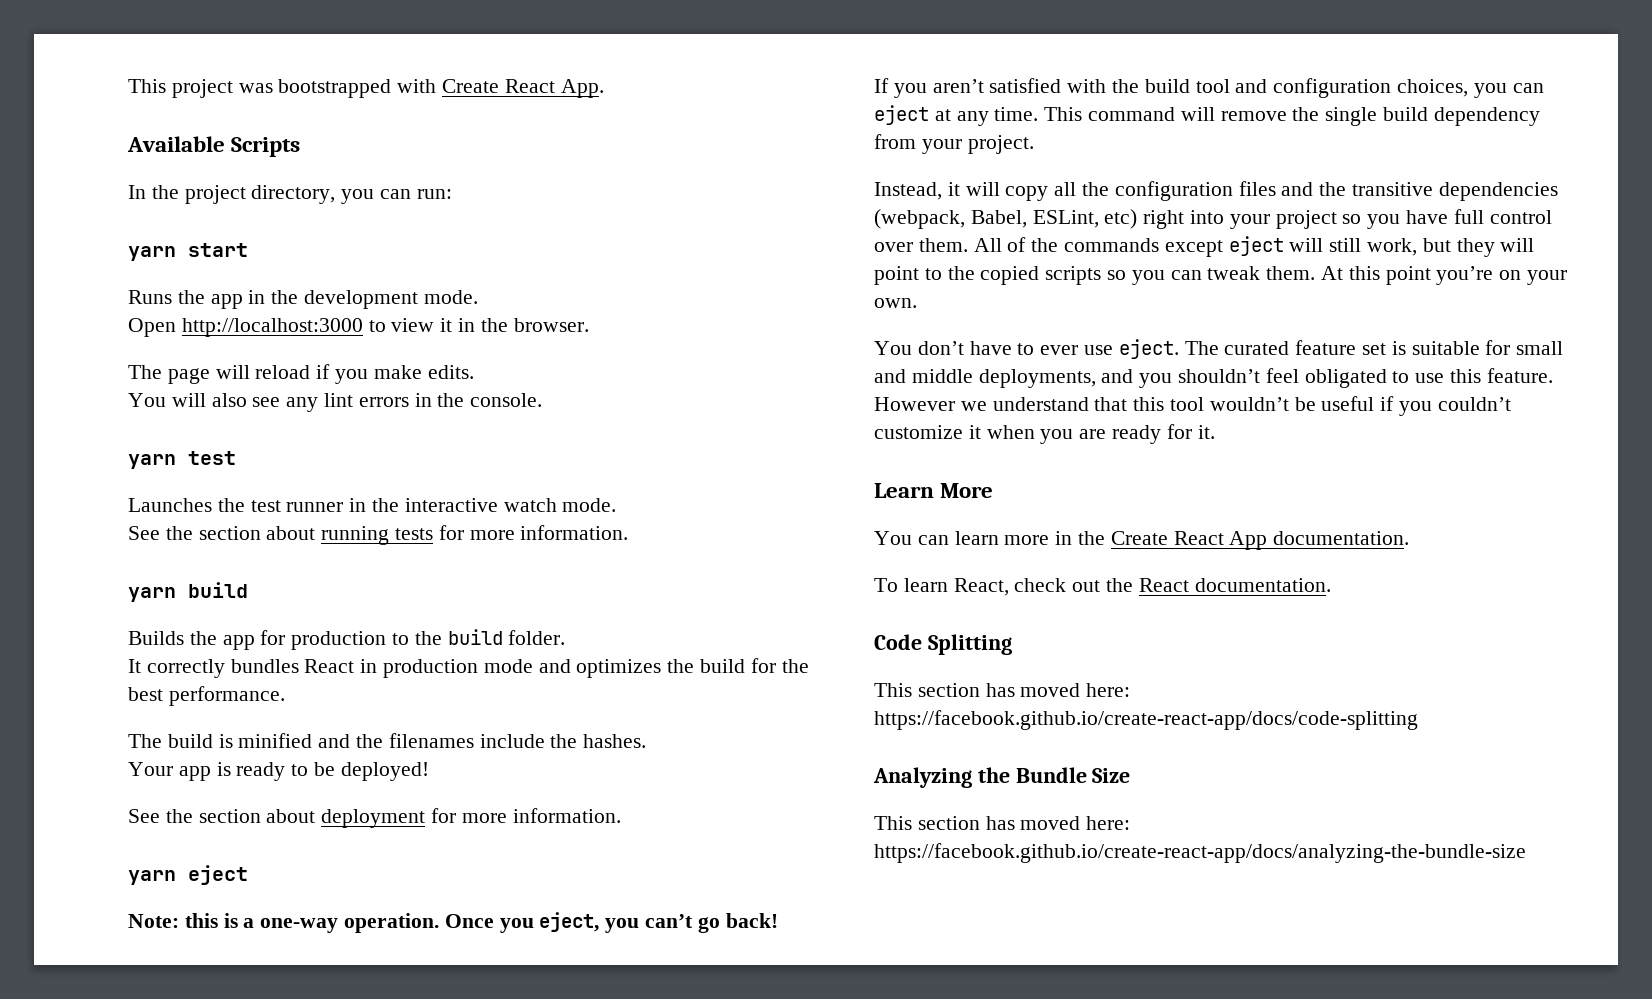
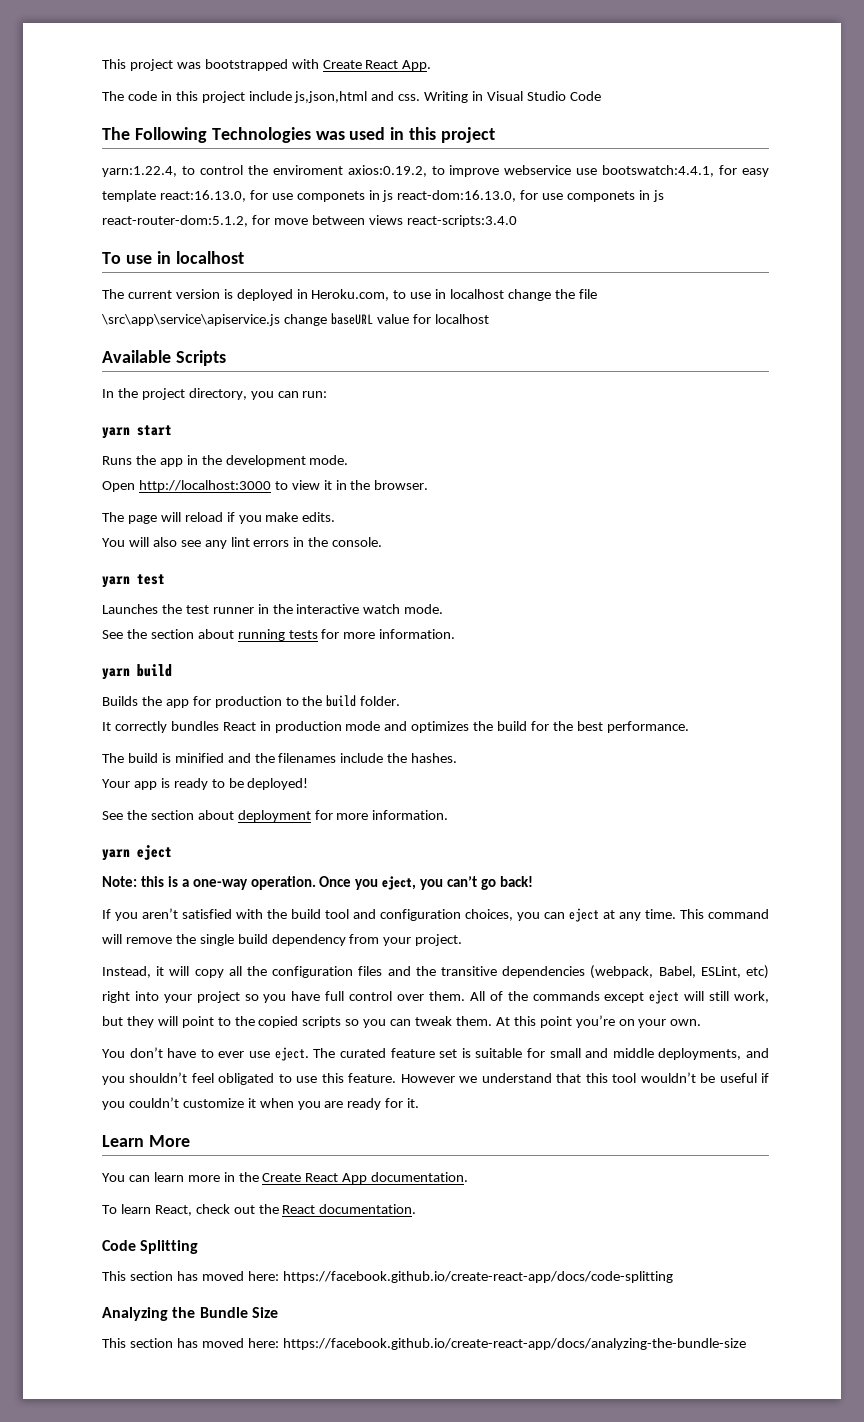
(604, 88) none -> [102,91,601,103] [102,127,496,143] [102,165,769,177] [102,190,664,202] [102,215,517,227] [102,251,244,264] [102,289,597,301] [101,313,489,326] // The code in this project include js,json,html and css. Writing in Visual Studio Code // The Following Technologies was used in this project // yarn:1.22.4, to control the enviroment axios:0.19.2, to improve webservice use bootswatch:4.4.1, for easy template react:16.13.0, for use componets in js react-dom:16.13.0, for use componets in js react-router-dom:5.1.2, for move between views react-scripts:3.4.0 // To use in localhost // The current version is deployed in Heroku.com, to use in localhost change the file \src\app\service\apiservice.js change baseURL value for localhost

